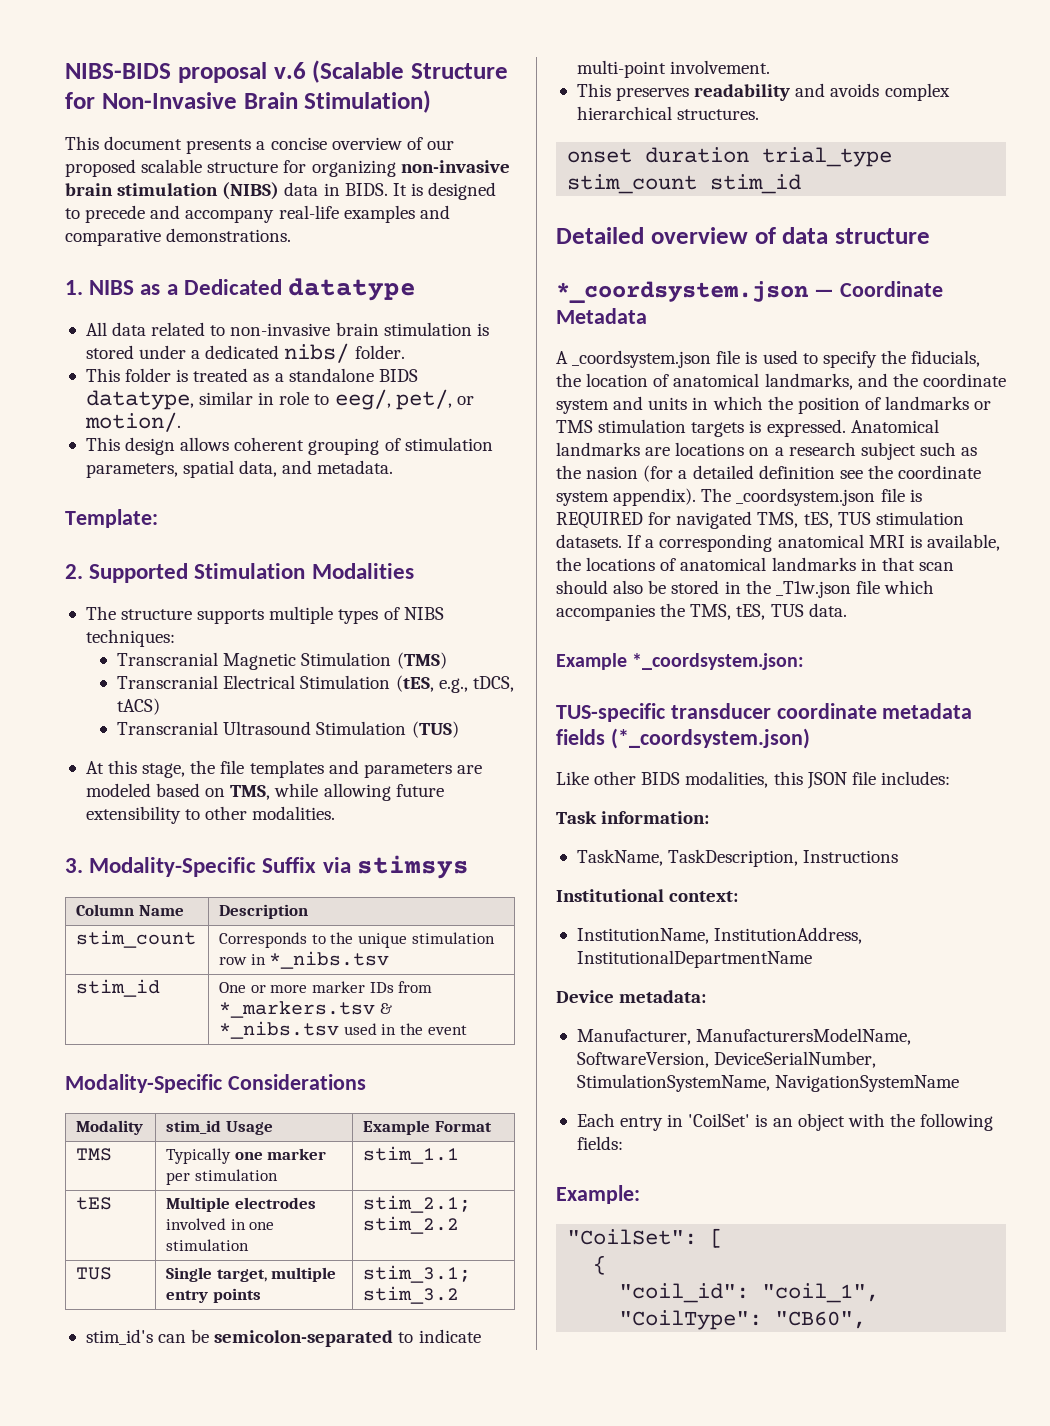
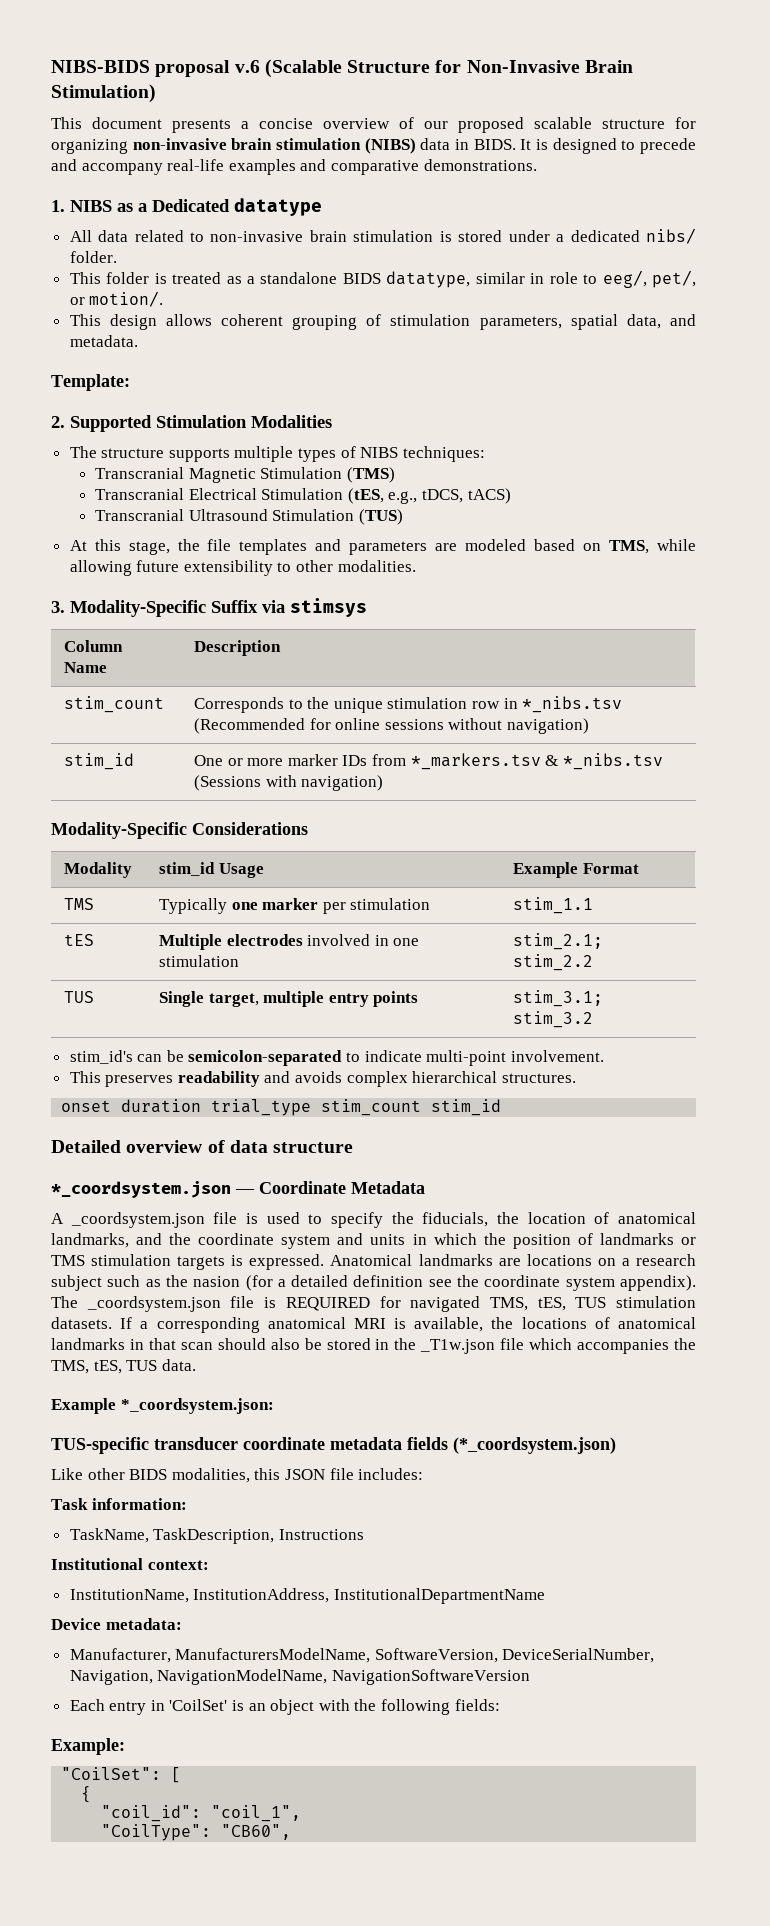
(390, 960) none -> [194,718,590,734] (Recommended for online sessions without navigation)
[343,1023,467,1035] used in the event -> [194,775,384,791] (Sessions with navigation)
[576,1074,960,1092] StimulationSystemName, NavigationSystemName -> [69,1669,530,1685] Navigation, NavigationModelName, NavigationSoftwareVersion

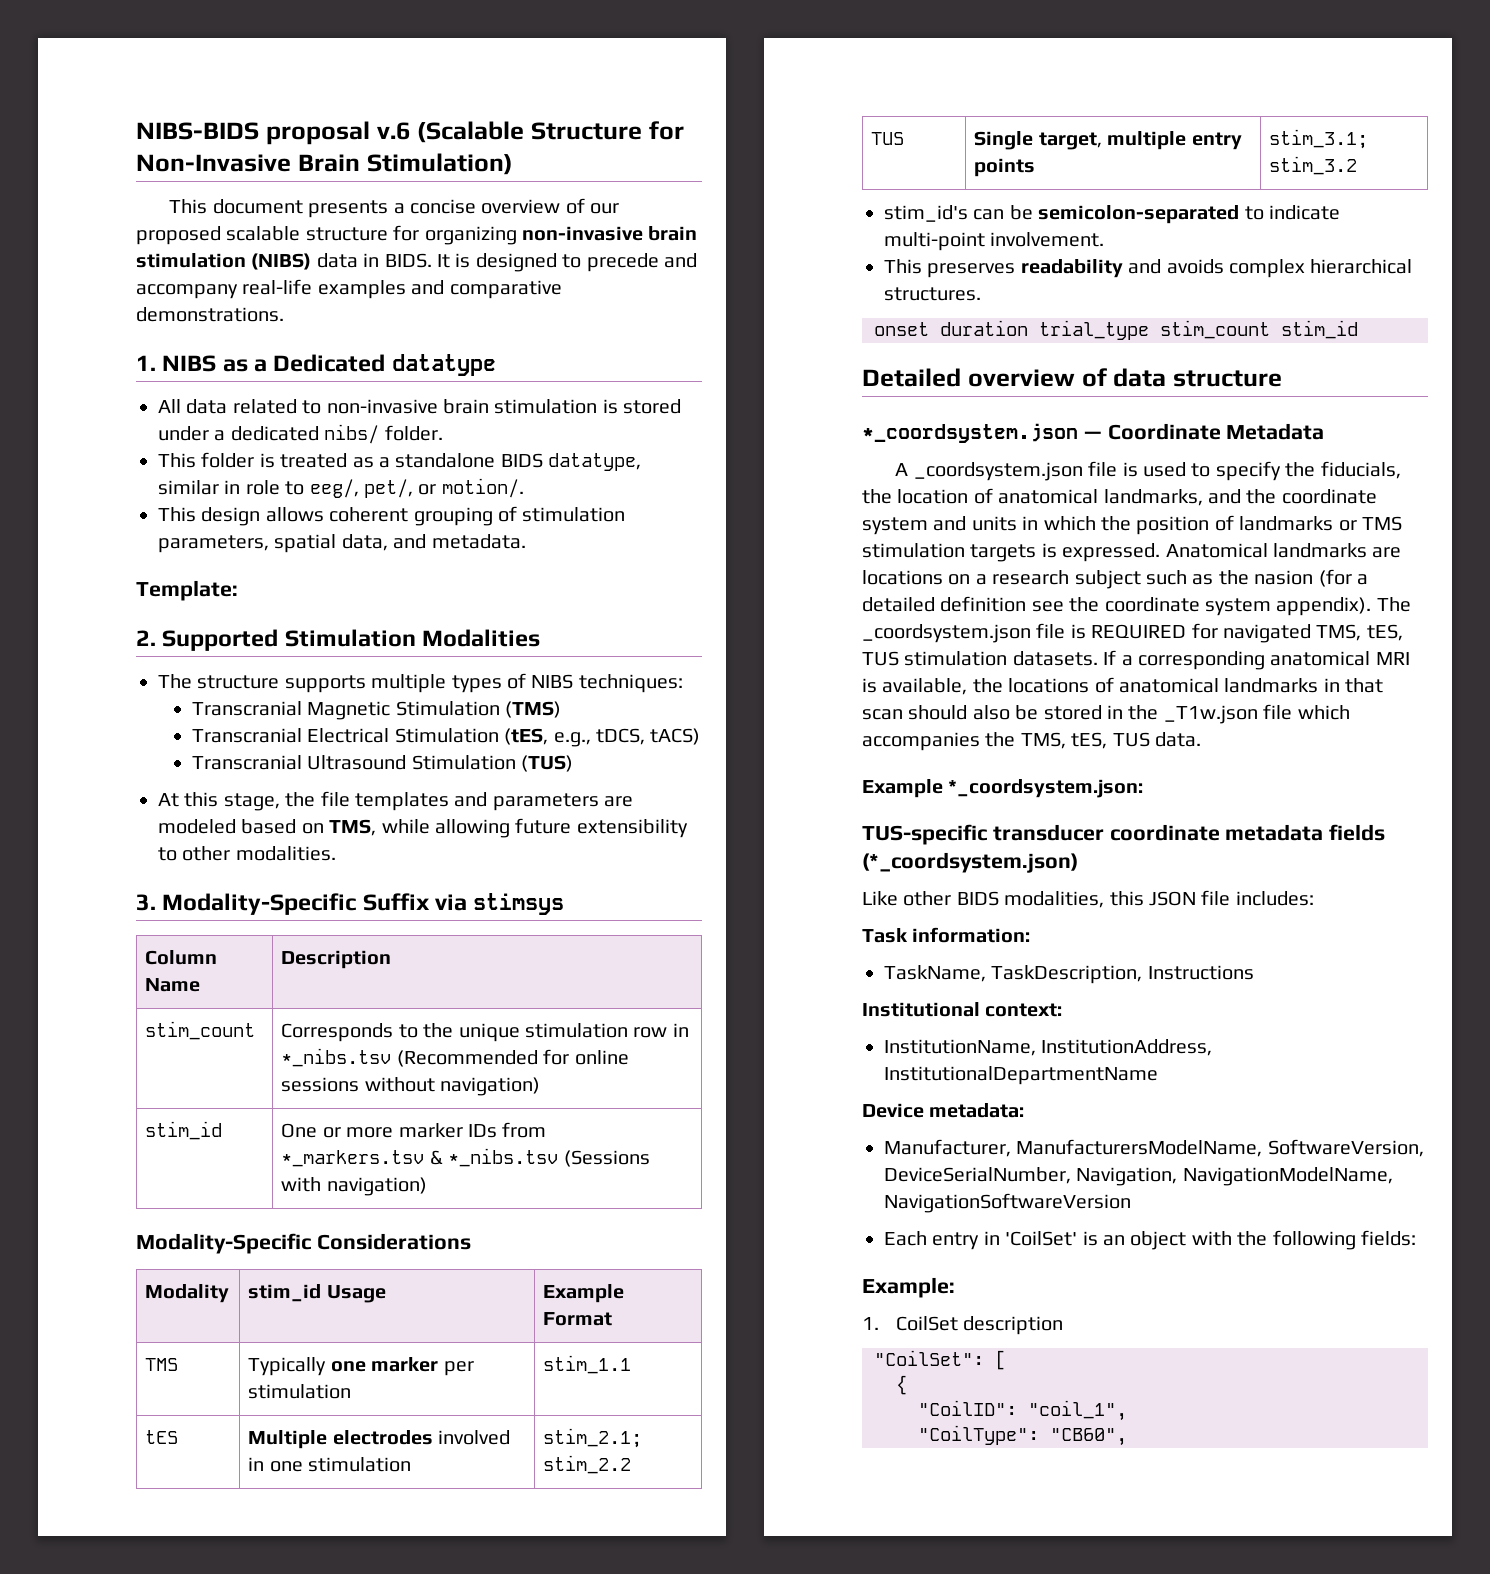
(125, 1746) none -> [862,1316,1064,1335] // 1. CoilSet description
[101,1805,202,1822] "coil_id": -> [918,1400,1017,1416] "CoilID":

